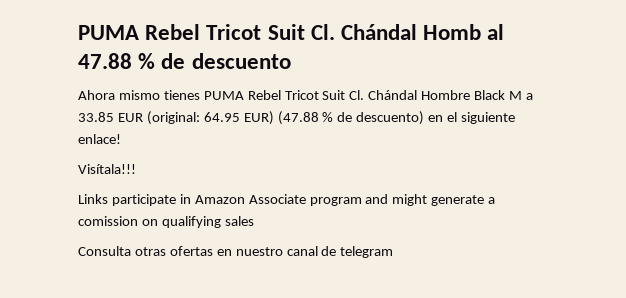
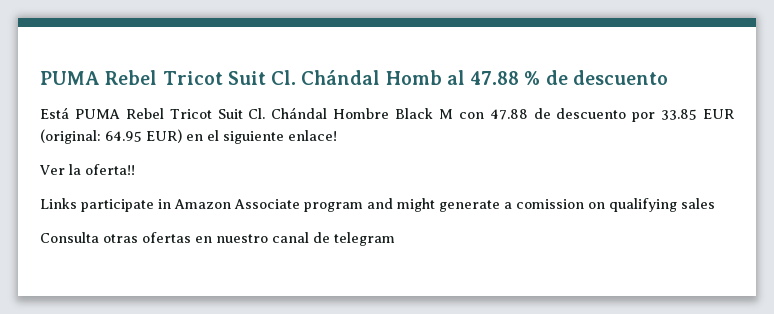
[78,90,200,100] Ahora mismo tienes -> [40,107,69,119] Está
[525,93,533,100] a -> [458,108,656,122] con 47.88 de descuento por
[277,111,425,125] (47.88 % de descuento) -> (182, 136) none
[78,164,136,174] Visítala!!! -> [39,164,135,175] Ver la oferta!!

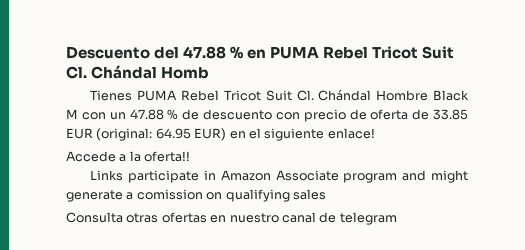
(40, 78) none -> [66,46,267,59] Descuento del 47.88 % en
[446,70,668,85] [40,107,69,119] al 47.88 % de descuento // Está -> [90,90,133,101] // Tienes
[489,108,656,122] 47.88 de descuento por -> [109,109,430,122] un 47.88 % de descuento con precio de oferta de
[39,165,65,175] Ver -> [66,151,127,162] Accede a

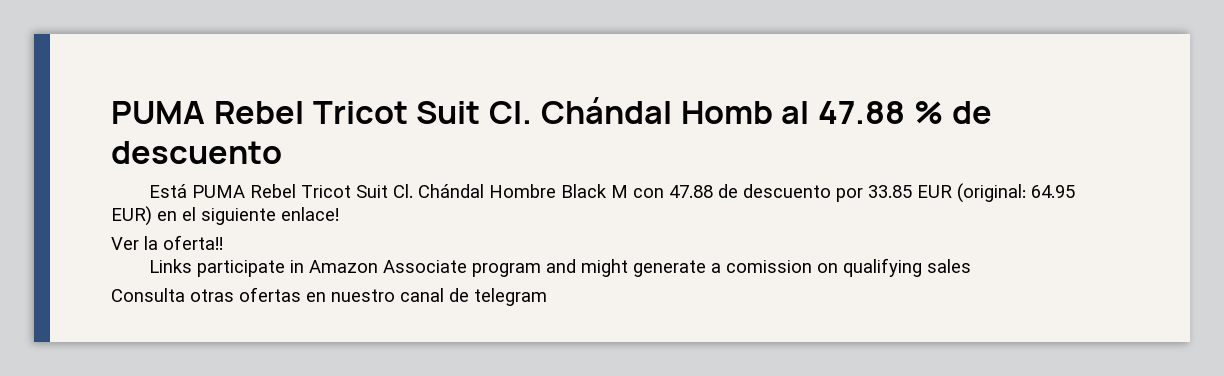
[66,46,267,59] Descuento del 47.88 % en -> (111, 112) none
[90,90,133,101] // Tienes -> [781,101,992,124] [111,141,282,164] [148,184,187,198] al 47.88 % de descuento // Está
[109,109,430,122] un 47.88 % de descuento con precio de oferta de -> [668,184,863,202] 47.88 de descuento por
[66,151,127,162] Accede a -> [111,237,139,250] Ver

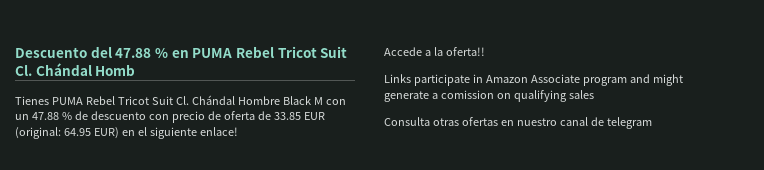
(111, 112) none -> [15,46,189,58] Descuento del 47.88 % en
[781,101,992,124] [111,141,282,164] [148,184,187,198] al 47.88 % de descuento // Está -> [15,96,49,105] // Tienes
[668,184,863,202] 47.88 de descuento por -> [15,111,271,123] un 47.88 % de descuento con precio de oferta de
[111,237,139,250] Ver -> [384,47,431,56] Accede a

